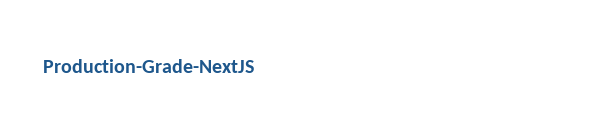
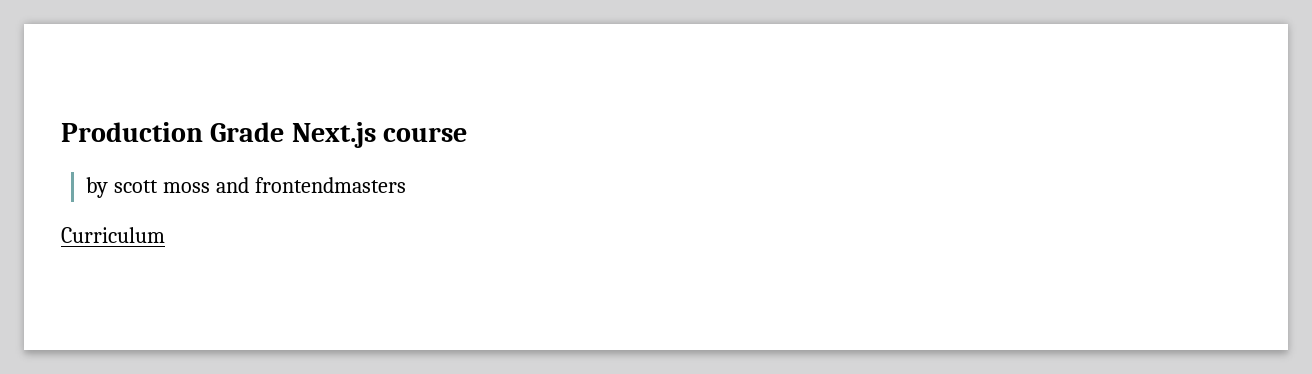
[43,59,254,73] Production-Grade-NextJS -> [61,122,468,148] [86,177,407,198] [61,227,165,243] Production Grade Next.js course // by scott moss and frontendmasters // Curriculum

